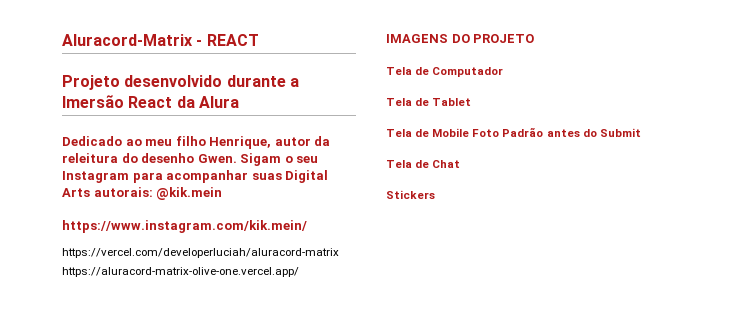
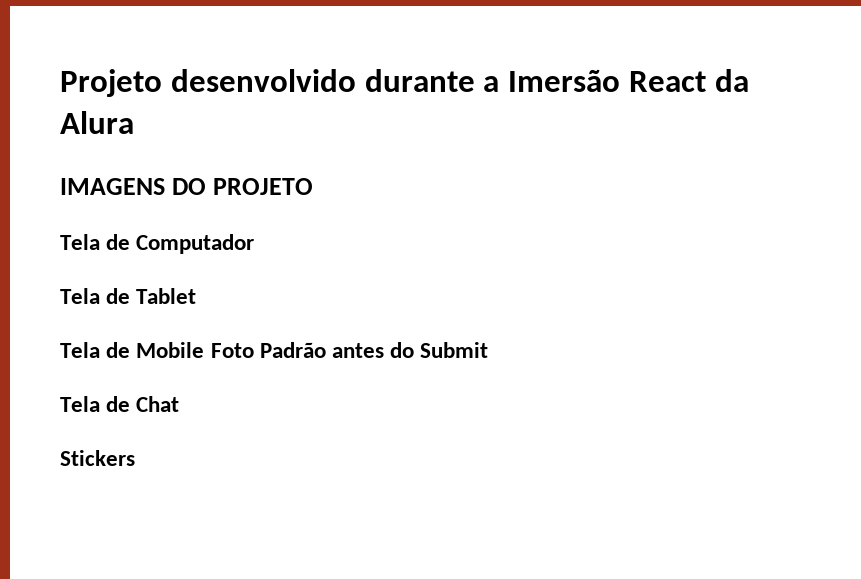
[62,34,259,46] Aluracord-Matrix - REACT // -> (60, 83) none
[62,136,331,149] [62,153,319,166] [62,170,329,183] [62,187,223,200] [62,220,307,233] [62,248,339,258] [62,267,299,277] // Dedicado ao meu filho Henrique, autor da releitura do desenho Gwen. Sigam o seu Instagram para acompanhar suas Digital Arts autorais: @kik.mein // https://www.instagram.com/kik.mein/ // https://vercel.com/developerluciah/aluracord-matrix // https://aluracord-matrix-olive-one.vercel.app/ -> (134, 122) none

